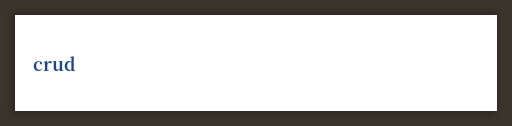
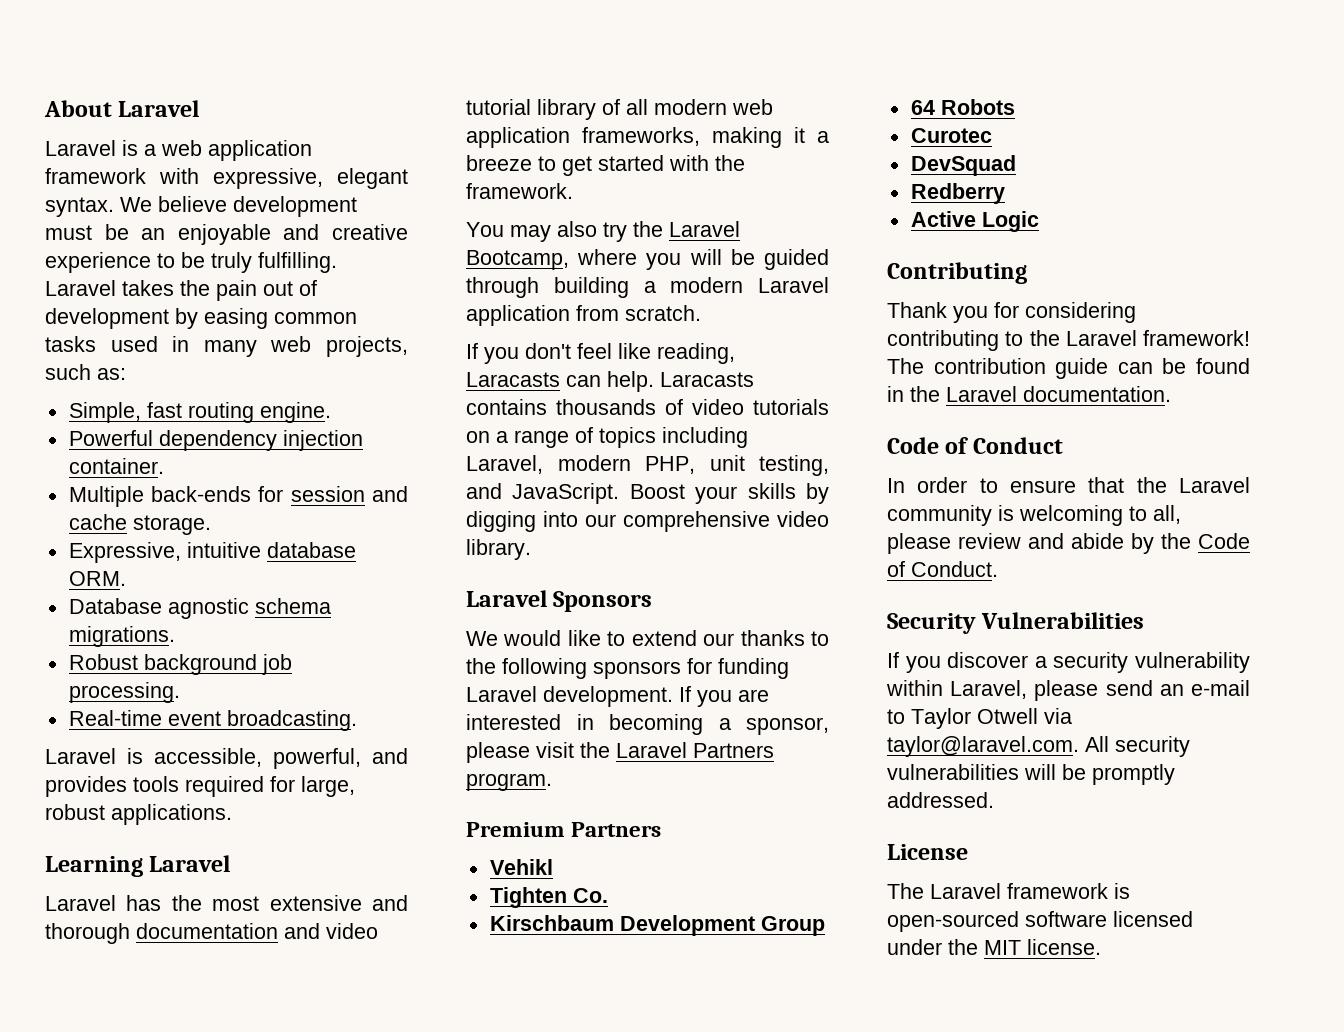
[33,56,76,71] crud -> [44,100,200,117] [45,140,312,161] [45,168,408,189] [45,196,357,217] [45,224,408,245] [45,252,337,273] [45,280,317,301] [45,308,357,329] [45,336,408,357] [45,364,126,380] [68,402,331,423] [68,430,363,451] [68,458,164,474] [68,486,408,507] [68,514,211,535] [68,542,356,563] [68,571,126,586] [68,598,331,619] [68,626,175,647] [68,654,292,675] [68,682,180,703] [68,710,357,731] [45,748,408,769] [45,776,355,797] [45,804,232,825] [45,855,231,877] [45,895,408,911] [45,923,378,944] [466,99,773,120] [466,127,829,148] [466,155,745,176] [466,183,573,199] [466,221,740,242] [466,249,829,270] [466,277,829,298] [466,305,701,326] [466,343,735,364] [466,371,754,392] [466,399,829,415] [466,427,748,448] [466,455,829,476] [466,483,829,504] [466,511,829,532] [466,539,531,560] [466,590,653,612] [466,630,829,646] [466,658,789,679] [466,686,769,707] [466,714,829,735] [466,742,774,763] [466,773,552,791] [466,822,662,837] [489,859,553,875] [489,887,608,908] [489,915,825,936] [910,99,1015,115] [910,128,992,143] [910,155,1016,176] [910,183,1005,204] [910,211,1039,232] [887,262,1027,284] [887,302,1136,323] [887,330,1250,351] [887,358,1250,379] [887,386,1171,402] [887,437,1063,454] [887,477,1250,493] [887,505,1181,526] [887,533,1250,554] [887,561,998,577] [887,612,1145,634] [887,652,1250,673] [886,680,1250,701] [887,708,1072,729] [887,736,1190,757] [887,764,1175,785] [887,792,994,808] [887,844,968,860] [887,883,1130,899] [887,911,1193,932] [887,939,1101,955] About Laravel // Laravel is a web application framework with expressive, elegant syntax. We believe development must be an enjoyable and creative experience to be truly fulfilling. Laravel takes the pain out of development by easing common tasks used in many web projects, such as: // Simple, fast routing engine. // Powerful dependency injection container. // Multiple back-ends for session and cache storage. // Expressive, intuitive database ORM. // Database agnostic schema migrations. // Robust background job processing. // Real-time event broadcasting. // Laravel is accessible, powerful, and provides tools required for large, robust applications. // Learning Laravel // Laravel has the most extensive and thorough documentation and video tutorial library of all modern web application frameworks, making it a breeze to get started with the framework. // You may also try the Laravel Bootcamp, where you will be guided through building a modern Laravel application from scratch. // If you don't feel like reading, Laracasts can help. Laracasts contains thousands of video tutorials on a range of topics including Laravel, modern PHP, unit testing, and JavaScript. Boost your skills by digging into our comprehensive video library. // Laravel Sponsors // We would like to extend our thanks to the following sponsors for funding Laravel development. If you are interested in becoming a sponsor, please visit the Laravel Partners program. // Premium Partners // Vehikl // Tighten Co. // Kirschbaum Development Group // 64 Robots // Curotec // DevSquad // Redberry // Active Logic // Contributing // Thank you for considering contributing to the Laravel framework! The contribution guide can be found in the Laravel documentation. // Code of Conduct // In order to ensure that the Laravel community is welcoming to all, please review and abide by the Code of Conduct. // Security Vulnerabilities // If you discover a security vulnerability within Laravel, please send an e-mail to Taylor Otwell via taylor@laravel.com. All security vulnerabilities will be promptly addressed. // License // The Laravel framework is open-sourced software licensed under the MIT license.

